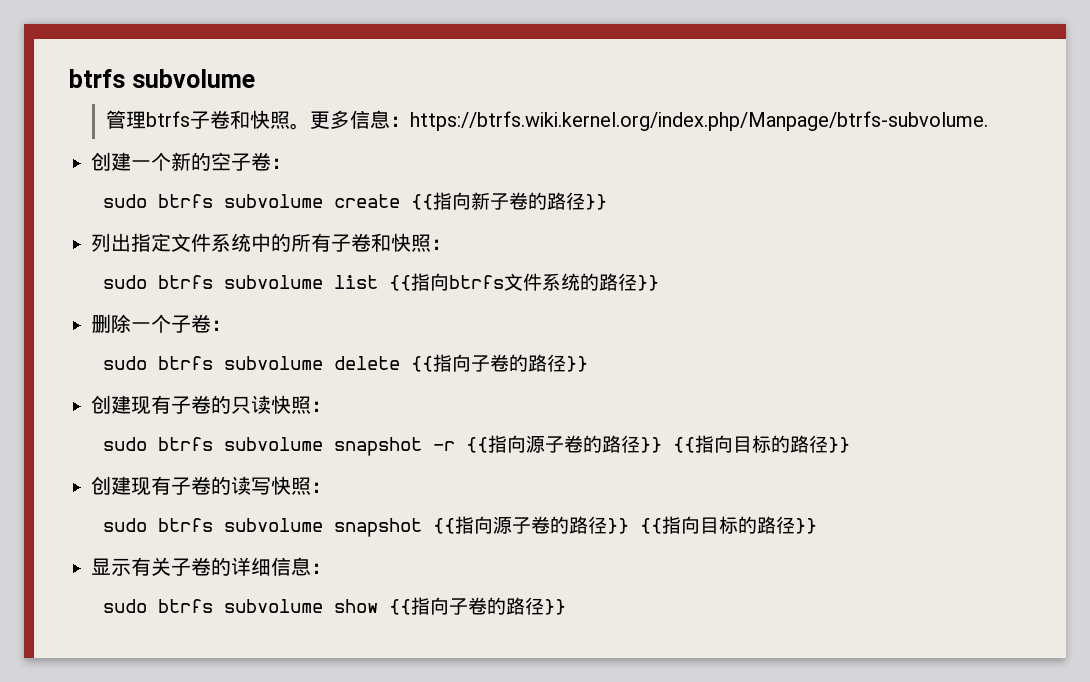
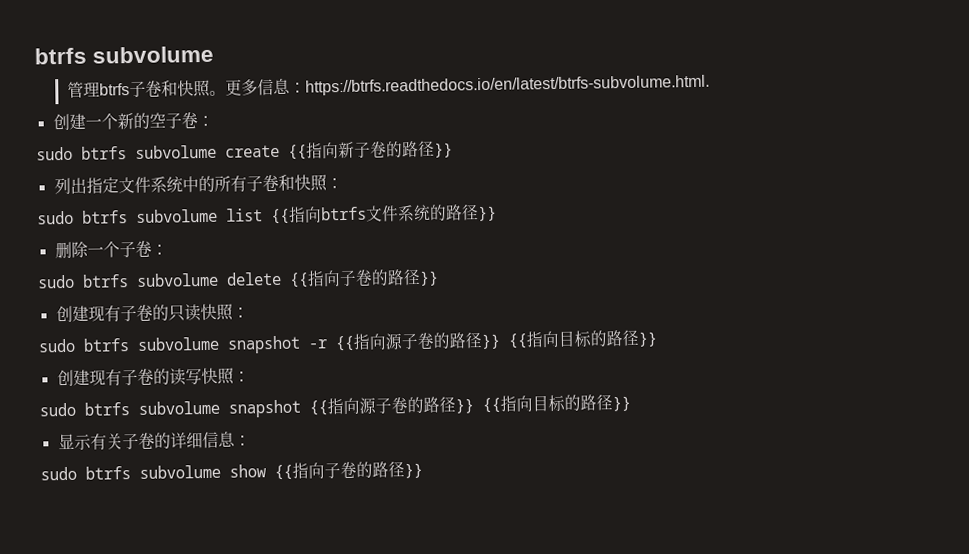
[410,111,989,131] https://btrfs.wiki.kernel.org/index.php/Manpage/btrfs-subvolume. -> [304,74,710,96] https://btrfs.readthedocs.io/en/latest/btrfs-subvolume.html.

